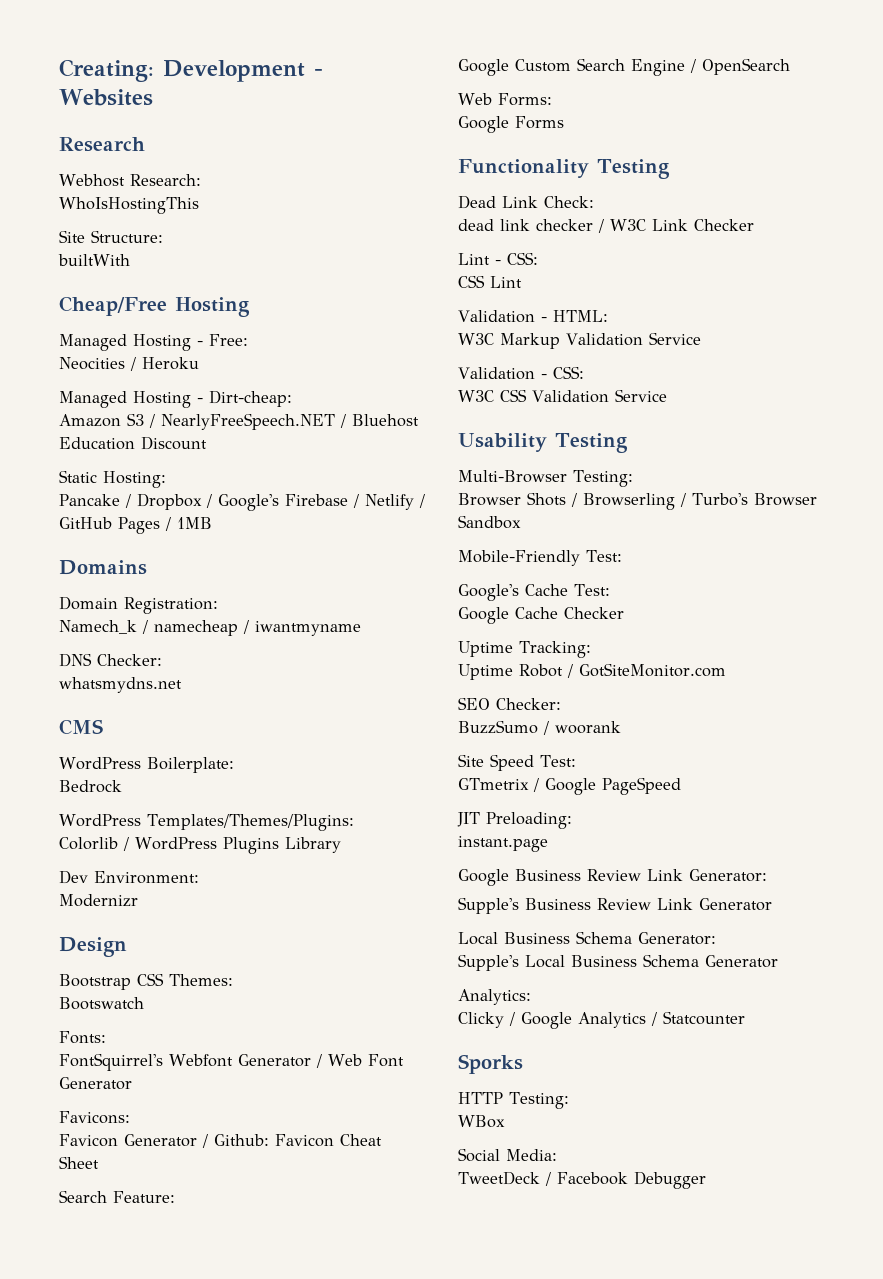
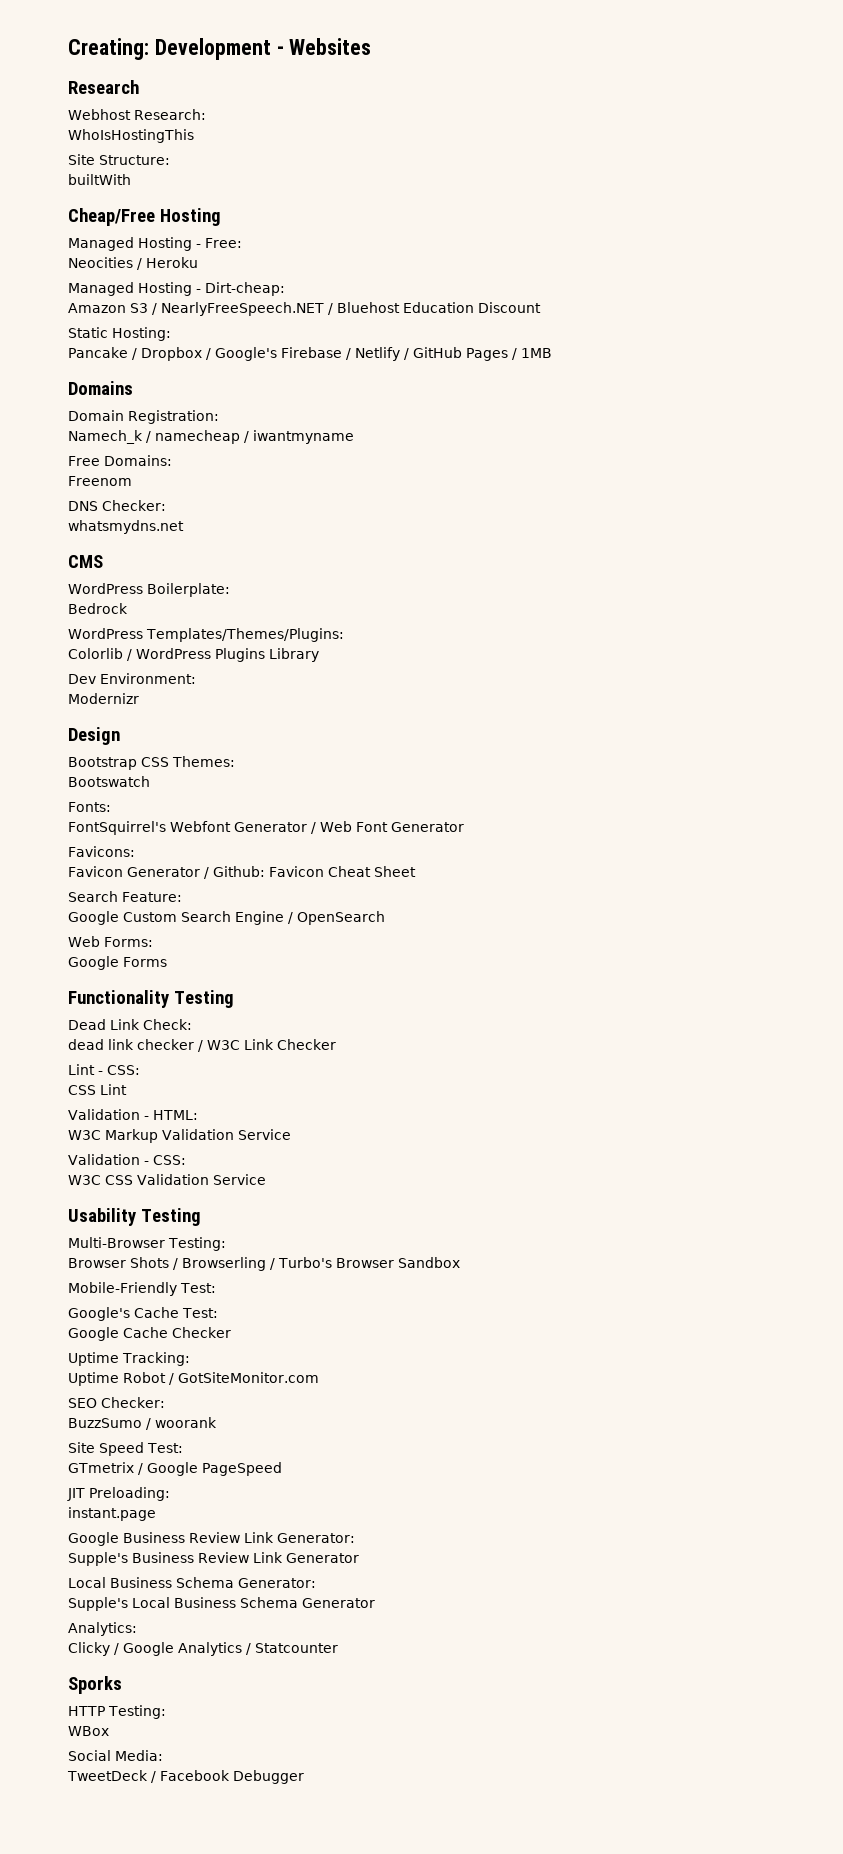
(361, 628) none -> [68,455,172,466] [68,476,132,486] // Free Domains: // Freenom

